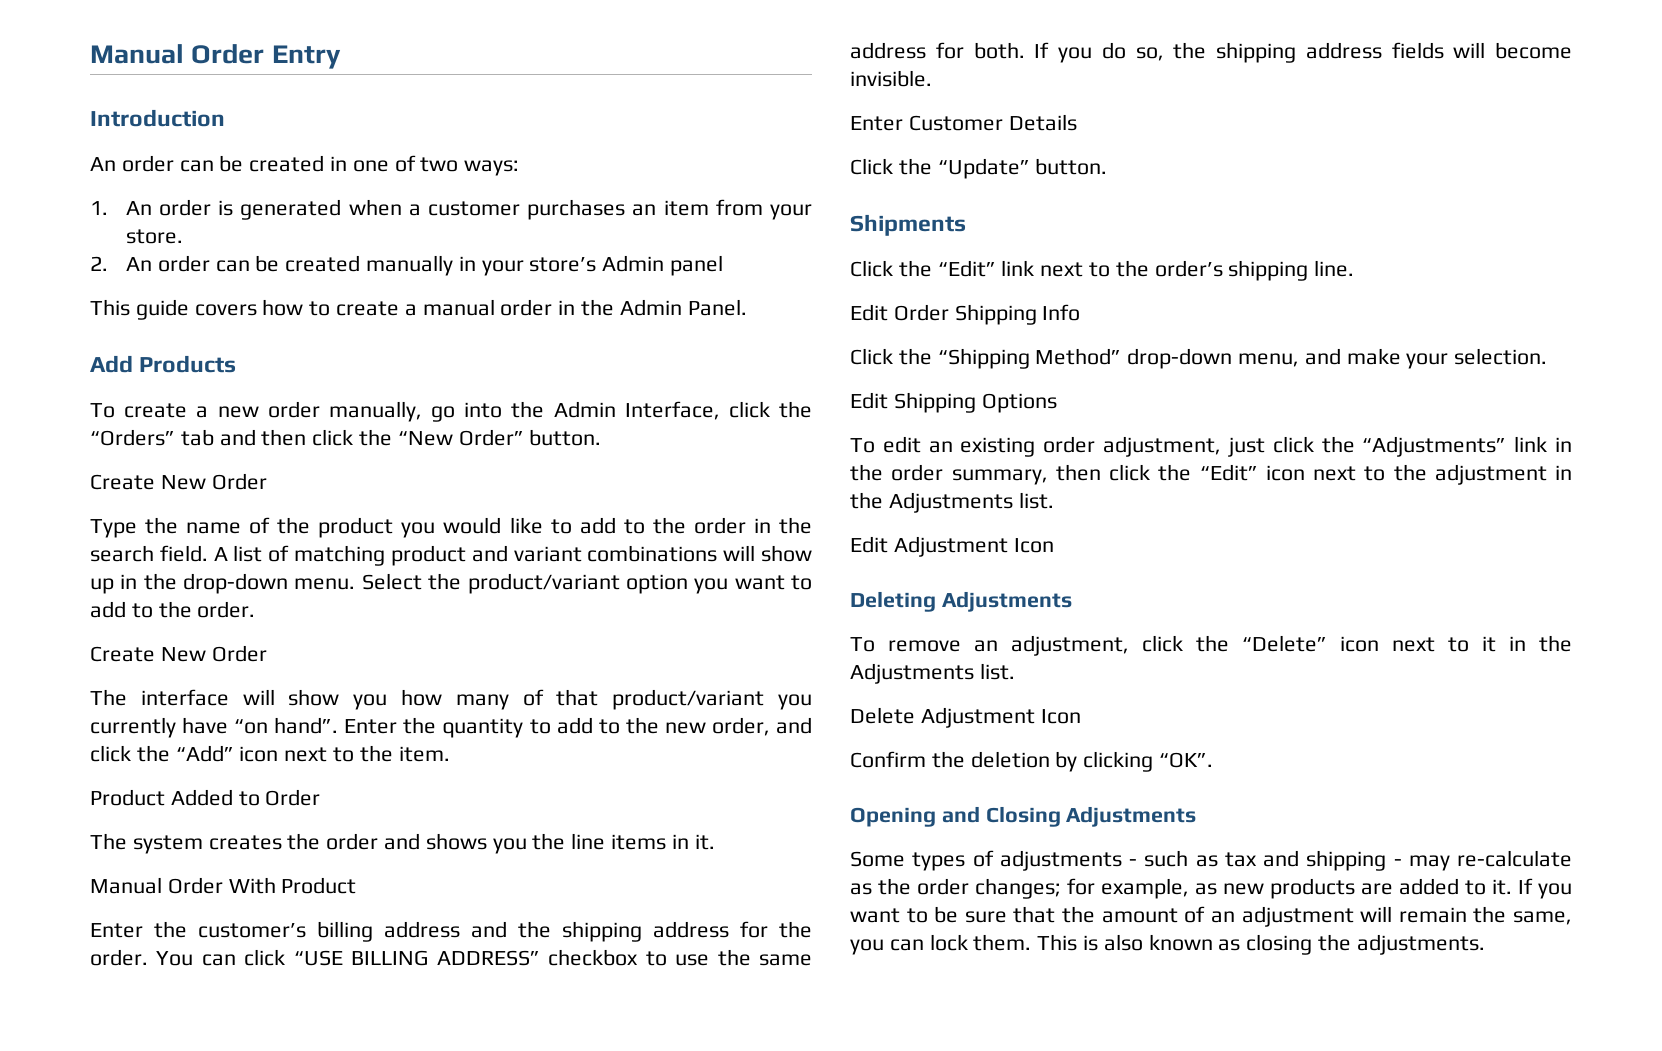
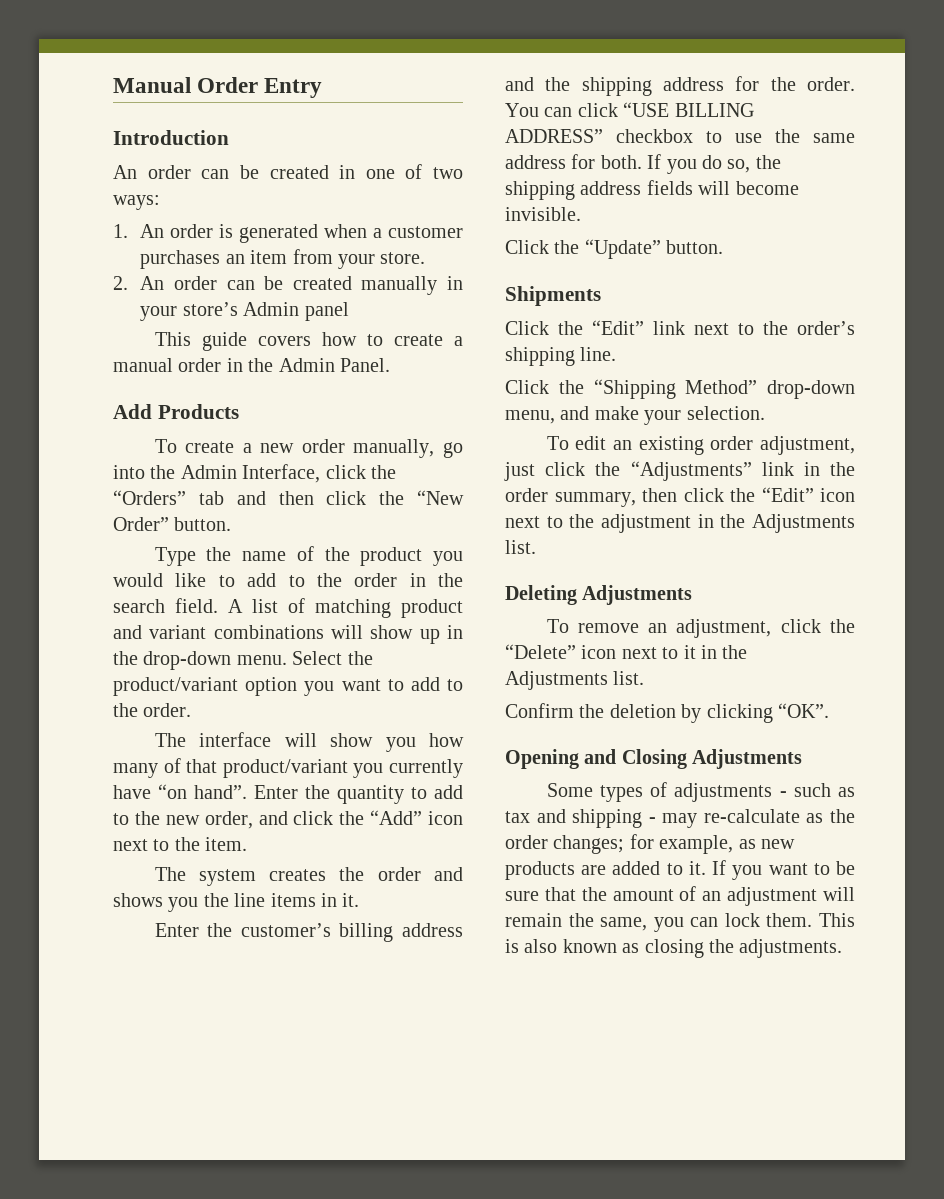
[90,473,267,490] // Create New Order -> (232, 524) none
[90,645,267,662] // Create New Order -> (192, 710) none
[90,789,321,806] // Product Added to Order -> (248, 844) none
[90,877,357,894] // Manual Order With Product -> (360, 900) none
[850,114,1077,131] // Enter Customer Details -> (581, 214) none
[850,304,1081,325] // Edit Order Shipping Info -> (617, 354) none
[850,392,1057,413] // Edit Shipping Options -> (765, 413) none
[850,536,1054,557] // Edit Adjustment Icon -> (536, 547) none
[850,707,1081,728] // Delete Adjustment Icon -> (645, 678) none

